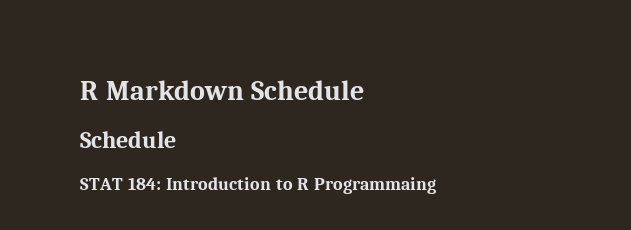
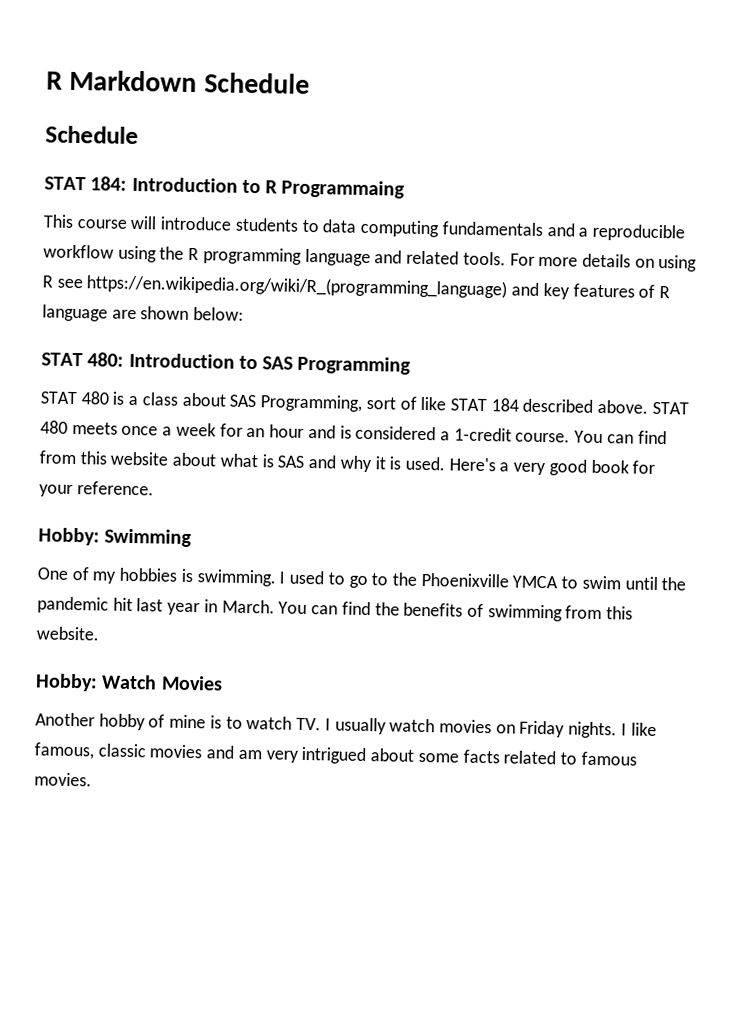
(437, 185) none -> [43,214,685,242] [43,244,698,272] [42,274,671,300] [42,304,245,322] [41,352,412,375] [40,391,689,415] [40,420,667,445] [39,450,656,476] [39,481,154,497] [38,527,193,548] [37,566,687,591] [37,596,634,622] [36,626,99,641] [35,673,223,692] [35,712,657,739] [34,742,637,766] [34,772,92,787] // This course will introduce students to data computing fundamentals and a reproducible workflow using the R programming language and related tools. For more details on using R see https://en.wikipedia.org/wiki/R_(programming_language) and key features of R language are shown below: // STAT 480: Introduction to SAS Programming // STAT 480 is a class about SAS Programming, sort of like STAT 184 described above. STAT 480 meets once a week for an hour and is considered a 1-credit course. You can find from this website about what is SAS and why it is used. Here's a very good book for your reference. // Hobby: Swimming // One of my hobbies is swimming. I used to go to the Phoenixville YMCA to swim until the pandemic hit last year in March. You can find the benefits of swimming from this website. // Hobby: Watch Movies // Another hobby of mine is to watch TV. I usually watch movies on Friday nights. I like famous, classic movies and am very intrigued about some facts related to famous movies.

